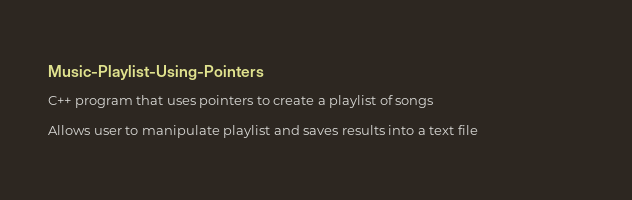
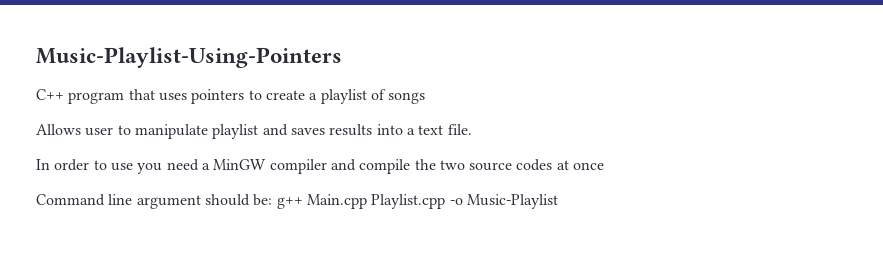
[457,125,478,135] file -> [447,124,472,135] [36,159,605,174] [36,194,558,209] file. // In order to use you need a MinGW compiler and compile the two source codes at once // Command line argument should be: g++ Main.cpp Playlist.cpp -o Music-Playlist

